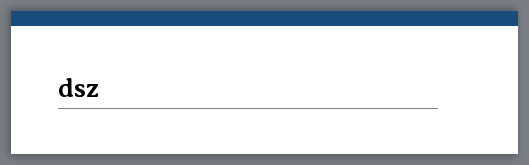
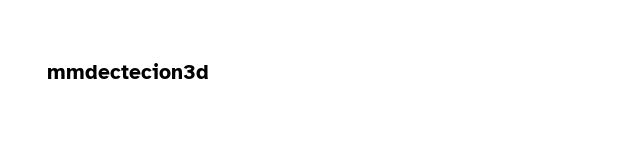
[58,78,99,97] dsz -> [47,63,209,79] mmdectecion3d

